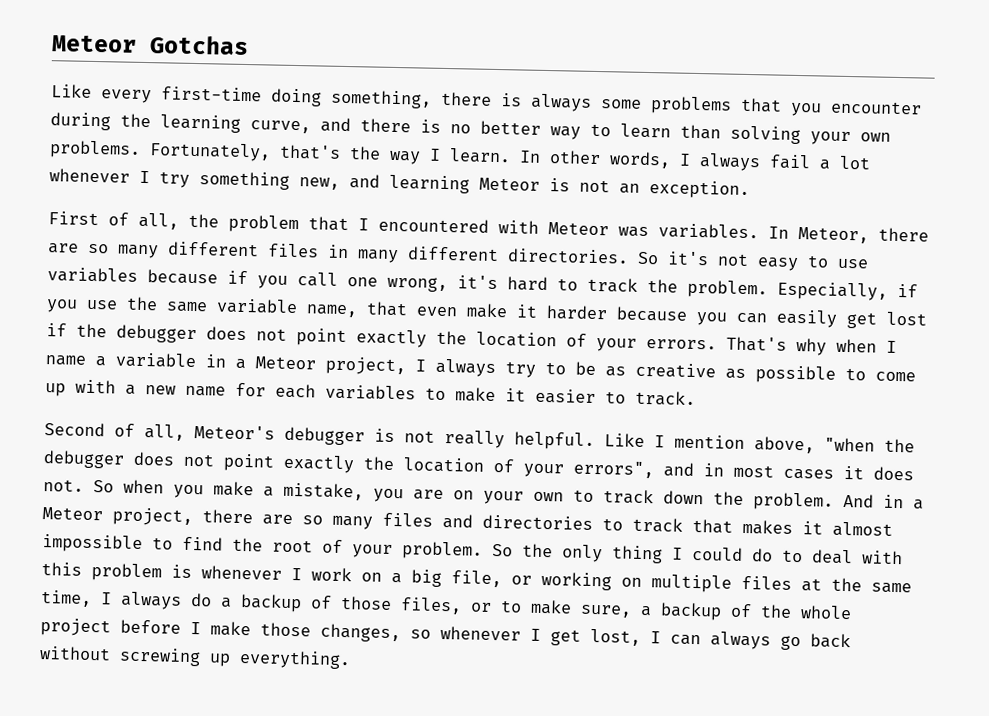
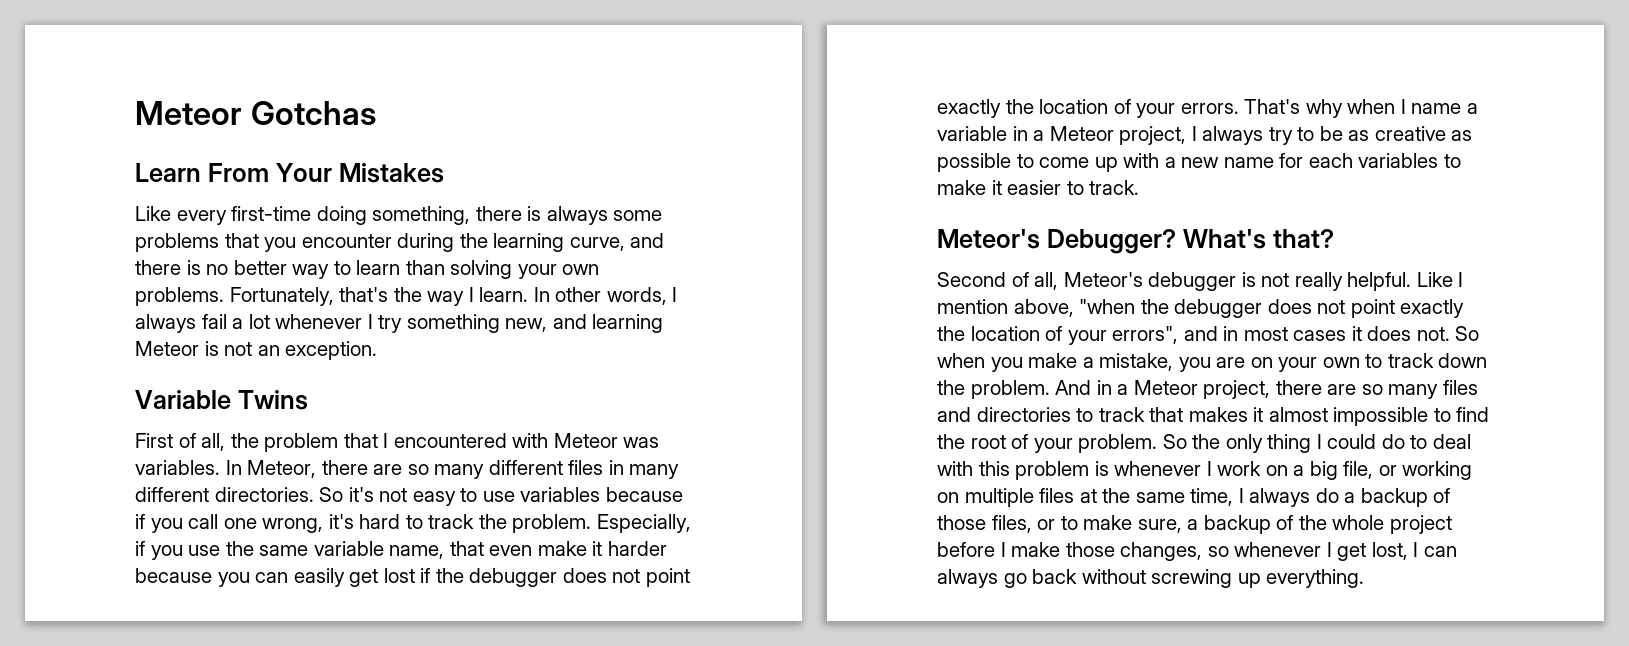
(249, 45) none -> [135,163,444,183] // Learn From Your Mistakes
(750, 190) none -> [135,390,308,410] // Variable Twins
(696, 398) none -> [937,229,1334,254] // Meteor's Debugger? What's that?

